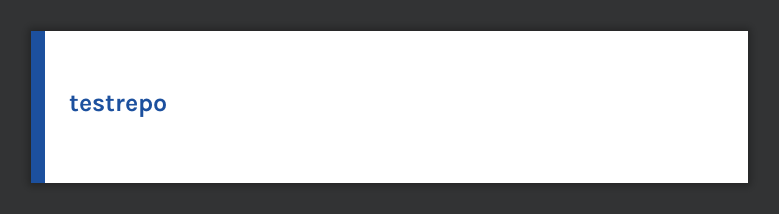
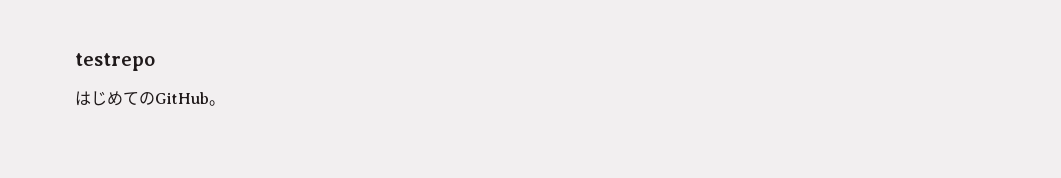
(167, 106) none -> [75,91,225,106] // はじめてのGitHub。

